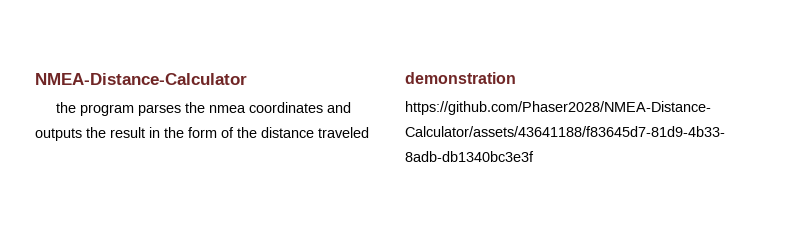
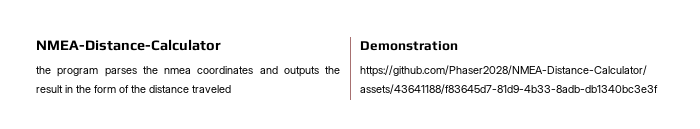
[405,72,516,84] demonstration -> [360,41,458,51] Demonstration

